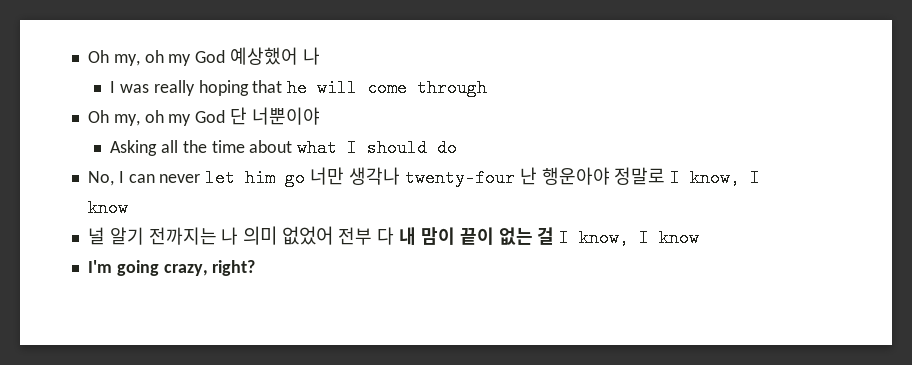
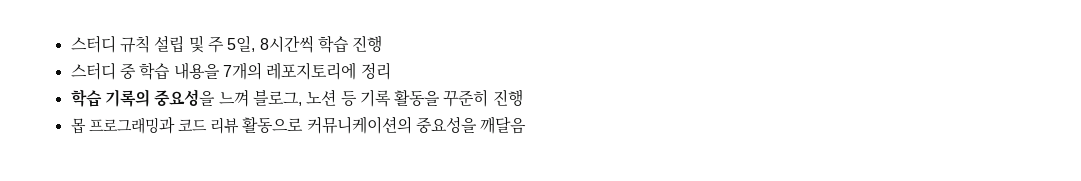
[87,47,320,66] [110,79,488,97] [87,107,320,126] [110,139,458,157] [87,167,761,187] [87,199,128,217] [87,226,700,247] [87,260,256,276] Oh my, oh my God 예상했어 나 // I was really hoping that he will come through // Oh my, oh my God 단 너뿐이야 // Asking all the time about what I should do // No, I can never let him go 너만 생각나 twenty-four 난 행운아야 정말로 I know, I know // 널 알기 전까지는 나 의미 없었어 전부 다 내 맘이 끝이 없는 걸 I know, I know // I'm going crazy, right? -> [70,35,383,53] [70,62,391,80] [70,89,523,107] [70,116,527,134] 스터디 규칙 설립 및 주 5일, 8시간씩 학습 진행 // 스터디 중 학습 내용을 7개의 레포지토리에 정리 // 학습 기록의 중요성을 느껴 블로그, 노션 등 기록 활동을 꾸준히 진행 // 몹 프로그래밍과 코드 리뷰 활동으로 커뮤니케이션의 중요성을 깨달음

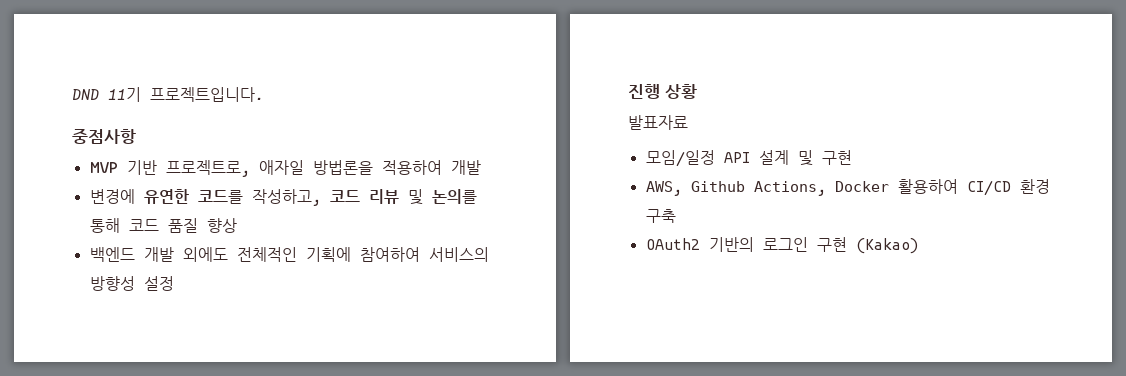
[70,35,383,53] [70,62,391,80] [70,89,523,107] [70,116,527,134] 스터디 규칙 설립 및 주 5일, 8시간씩 학습 진행 // 스터디 중 학습 내용을 7개의 레포지토리에 정리 // 학습 기록의 중요성을 느껴 블로그, 노션 등 기록 활동을 꾸준히 진행 // 몹 프로그래밍과 코드 리뷰 활동으로 커뮤니케이션의 중요성을 깨달음 -> [72,87,264,102] [72,129,136,144] [89,160,481,177] [89,189,477,206] [89,218,237,233] [89,247,489,262] [89,276,174,291] [628,84,697,99] [628,115,688,130] [645,150,852,167] [645,179,1050,196] [645,209,676,223] [645,237,918,254] DND 11기 프로젝트입니다. // 중점사항 // MVP 기반 프로젝트로, 애자일 방법론을 적용하여 개발 // 변경에 유연한 코드를 작성하고, 코드 리뷰 및 논의를 통해 코드 품질 향상 // 백엔드 개발 외에도 전체적인 기획에 참여하여 서비스의 방향성 설정 // 진행 상황 // 발표자료 // 모임/일정 API 설계 및 구현 // AWS, Github Actions, Docker 활용하여 CI/CD 환경 구축 // OAuth2 기반의 로그인 구현 (Kakao)

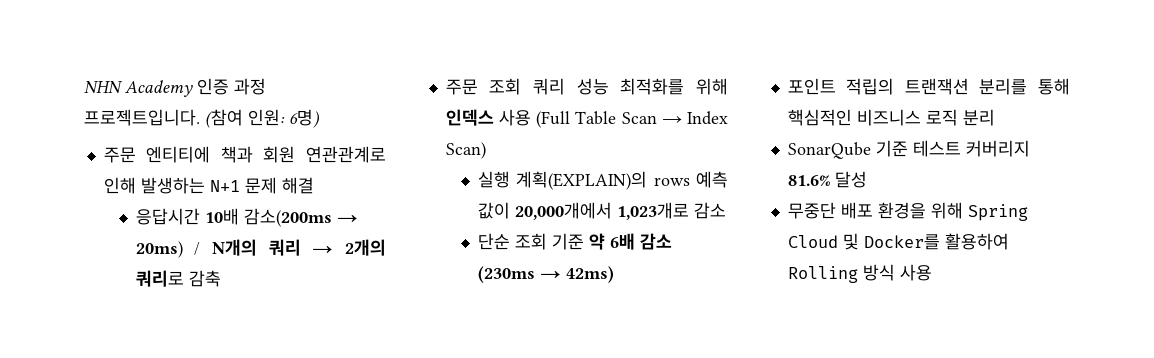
[72,87,264,102] [72,129,136,144] [89,160,481,177] [89,189,477,206] [89,218,237,233] [89,247,489,262] [89,276,174,291] [628,84,697,99] [628,115,688,130] [645,150,852,167] [645,179,1050,196] [645,209,676,223] [645,237,918,254] DND 11기 프로젝트입니다. // 중점사항 // MVP 기반 프로젝트로, 애자일 방법론을 적용하여 개발 // 변경에 유연한 코드를 작성하고, 코드 리뷰 및 논의를 통해 코드 품질 향상 // 백엔드 개발 외에도 전체적인 기획에 참여하여 서비스의 방향성 설정 // 진행 상황 // 발표자료 // 모임/일정 API 설계 및 구현 // AWS, Github Actions, Docker 활용하여 CI/CD 환경 구축 // OAuth2 기반의 로그인 구현 (Kakao) -> [84,78,266,97] [84,109,319,128] [103,146,386,163] [103,177,314,194] [135,208,358,227] [135,239,386,258] [135,270,221,287] [445,78,728,95] [445,109,728,128] [445,142,486,159] [477,171,728,190] [477,202,726,220] [477,233,672,250] [477,266,614,283] [787,78,1070,95] [787,109,995,126] [787,140,1030,159] [787,171,867,188] [787,202,1028,221] [787,233,1009,250] [787,264,932,283] NHN Academy 인증 과정 프로젝트입니다. (참여 인원: 6명) // 주문 엔티티에 책과 회원 연관관계로 인해 발생하는 N+1 문제 해결 // 응답시간 10배 감소(200ms → 20ms) / N개의 쿼리 → 2개의 쿼리로 감축 // 주문 조회 쿼리 성능 최적화를 위해 인덱스 사용 (Full Table Scan → Index Scan) // 실행 계획(EXPLAIN)의 rows 예측 값이 20,000개에서 1,023개로 감소 // 단순 조회 기준 약 6배 감소 (230ms → 42ms) // 포인트 적립의 트랜잭션 분리를 통해 핵심적인 비즈니스 로직 분리 // SonarQube 기준 테스트 커버리지 81.6% 달성 // 무중단 배포 환경을 위해 Spring Cloud 및 Docker를 활용하여 Rolling 방식 사용

